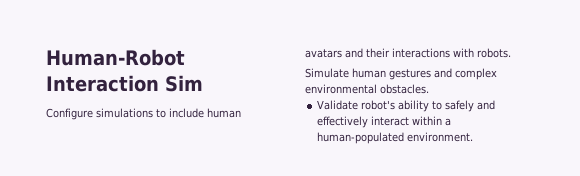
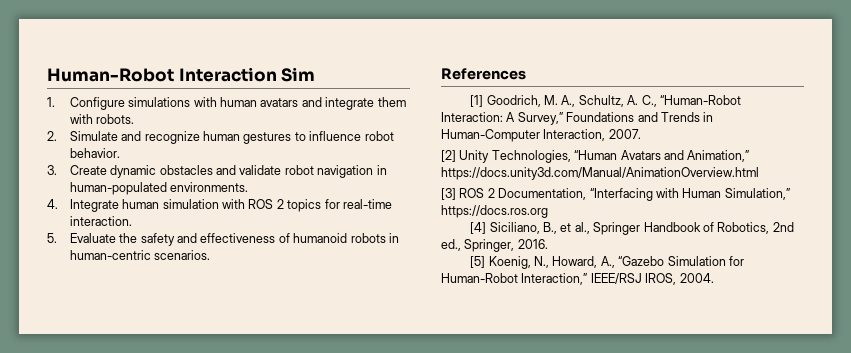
(203, 83) none -> [47,97,55,107] 1.
[156,108,204,118] to include -> [193,97,217,107] with
[366,48,450,58] their interactions -> [325,97,406,110] integrate them
[305,68,497,80] [305,84,429,94] [317,100,496,112] [317,116,452,128] [317,132,474,144] Simulate human gestures and complex environmental obstacles. // Validate robot's ability to safely and effectively interact within a human-populated environment. -> [47,131,394,144] [69,148,120,158] [47,165,387,178] [69,182,249,195] [47,199,392,212] [69,216,132,226] [47,233,399,246] [69,250,211,260] [441,68,526,80] [470,95,741,107] [441,112,714,125] [441,129,641,142] [441,150,750,163] [441,167,759,180] [441,188,790,201] [441,205,548,218] [470,222,794,235] [441,239,548,252] [470,256,744,269] [441,273,714,285] 2. Simulate and recognize human gestures to influence robot behavior. // 3. Create dynamic obstacles and validate robot navigation in human-populated environments. // 4. Integrate human simulation with ROS 2 topics for real-time interaction. // 5. Evaluate the safety and effectiveness of humanoid robots in human-centric scenarios. // References // [1] Goodrich, M. A., Schultz, A. C., “Human-Robot Interaction: A Survey,” Foundations and Trends in Human-Computer Interaction, 2007. // [2] Unity Technologies, “Human Avatars and Animation,” https://docs.unity3d.com/Manual/AnimationOverview.html // [3] ROS 2 Documentation, “Interfacing with Human Simulation,” https://docs.ros.org // [4] Siciliano, B., et al., Springer Handbook of Robotics, 2nd ed., Springer, 2016. // [5] Koenig, N., Howard, A., “Gazebo Simulation for Human-Robot Interaction,” IEEE/RSJ IROS, 2004.

